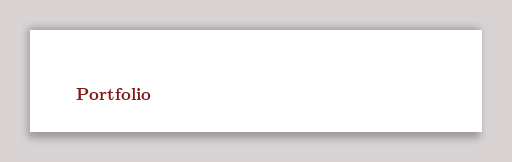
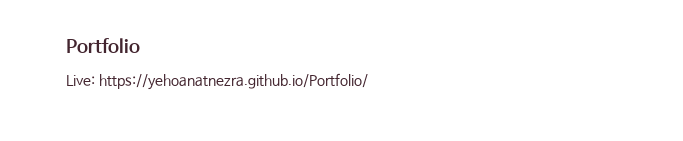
(151, 94) none -> [66,73,368,90] // Live: https://yehoanatnezra.github.io/Portfolio/

